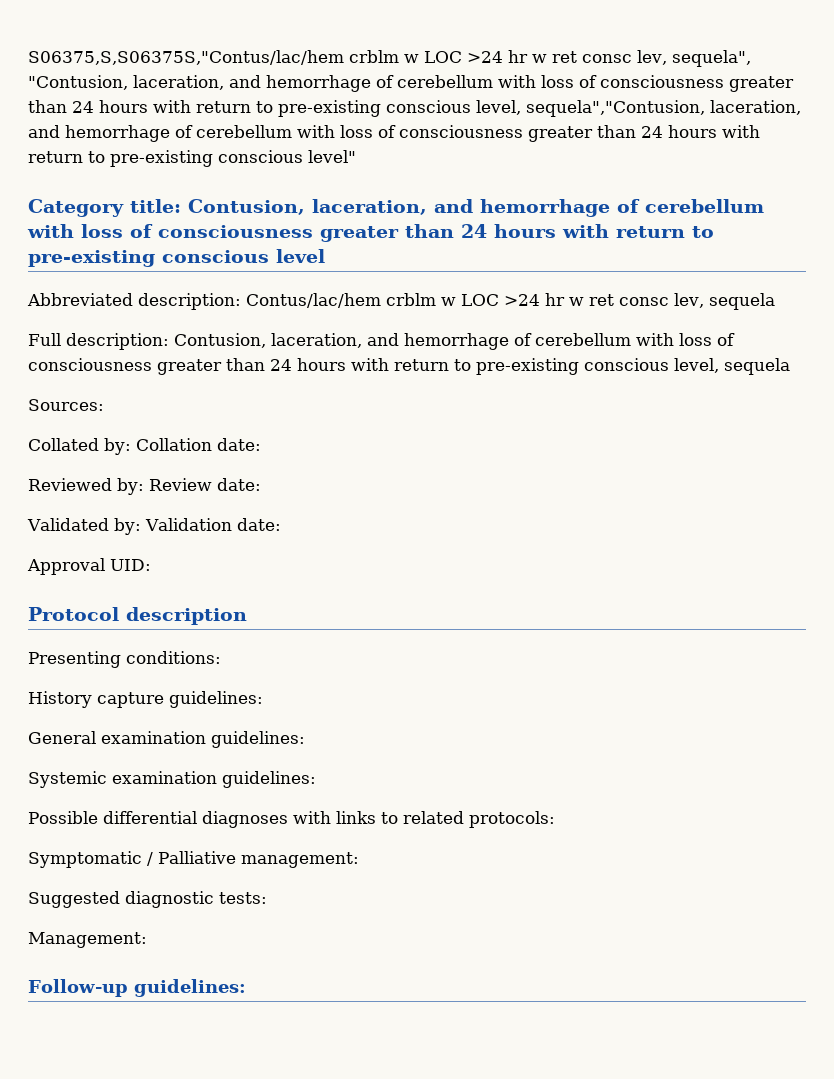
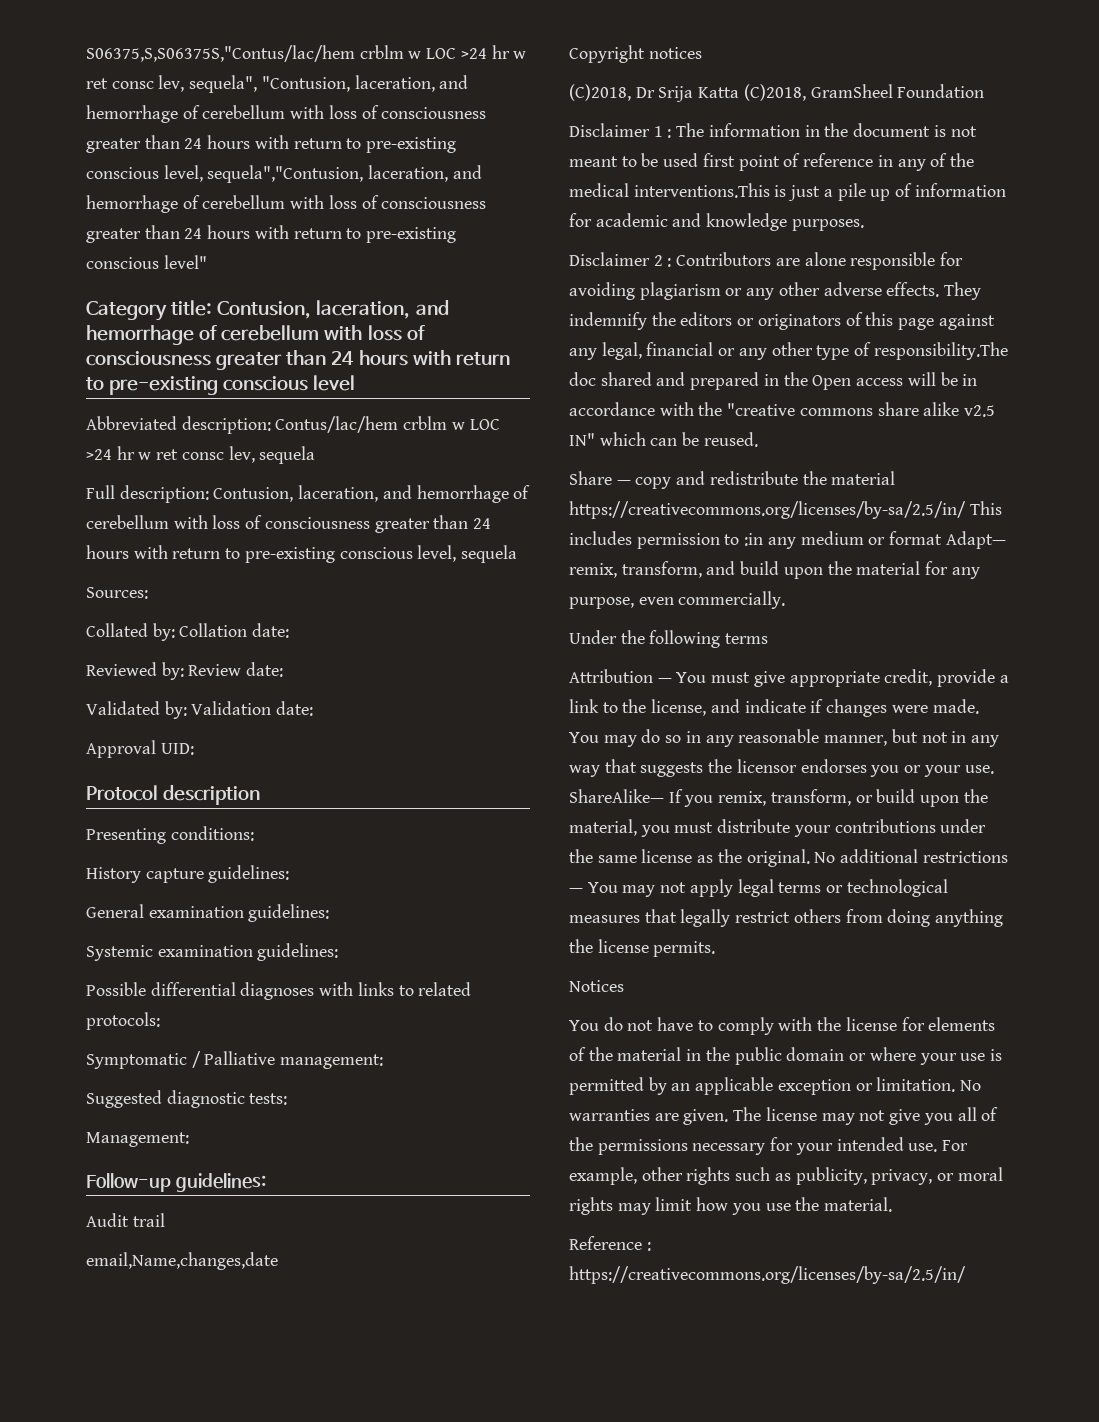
(246, 988) none -> [86,1213,165,1227] [86,1252,278,1270] [569,45,702,63] [569,84,985,102] [569,123,977,138] [569,153,974,171] [569,183,1006,201] [569,213,864,231] [569,252,964,270] [569,282,982,300] [569,312,995,330] [569,342,1008,360] [569,372,978,390] [569,402,996,417] [569,432,758,447] [569,471,896,489] [569,501,1002,519] [569,531,1006,549] [569,561,980,579] [569,591,786,609] [569,630,769,648] [569,669,1009,687] [569,699,979,717] [569,729,999,747] [569,759,994,777] [569,789,988,807] [569,819,987,837] [569,849,1008,867] [569,879,948,897] [569,909,1004,927] [569,939,716,957] [569,980,624,992] [569,1017,996,1035] [569,1047,1002,1065] [569,1077,982,1095] [569,1107,999,1125] [569,1137,969,1155] [569,1167,1003,1185] [569,1197,893,1215] [569,1236,651,1251] [569,1266,966,1284] // Audit trail // email,Name,changes,date // Copyright notices // (C)2018, Dr Srija Katta (C)2018, GramSheel Foundation // Disclaimer 1 : The information in the document is not meant to be used first point of reference in any of the medical interventions.This is just a pile up of information for academic and knowledge purposes. // Disclaimer 2 : Contributors are alone responsible for avoiding plagiarism or any other adverse effects. They indemnify the editors or originators of this page against any legal, financial or any other type of responsibility.The doc shared and prepared in the Open access will be in accordance with the "creative commons share alike v2.5 IN" which can be reused. // Share — copy and redistribute the material https://creativecommons.org/licenses/by-sa/2.5/in/ This includes permission to :in any medium or format Adapt— remix, transform, and build upon the material for any purpose, even commercially. // Under the following terms // Attribution — You must give appropriate credit, provide a link to the license, and indicate if changes were made. You may do so in any reasonable manner, but not in any way that suggests the licensor endorses you or your use. ShareAlike— If you remix, transform, or build upon the material, you must distribute your contributions under the same license as the original. No additional restrictions — You may not apply legal terms or technological measures that legally restrict others from doing anything the license permits. // Notices // You do not have to comply with the license for elements of the material in the public domain or where your use is permitted by an applicable exception or limitation. No warranties are given. The license may not give you all of the permissions necessary for your intended use. For example, other rights such as publicity, privacy, or moral rights may limit how you use the material. // Reference : https://creativecommons.org/licenses/by-sa/2.5/in/

